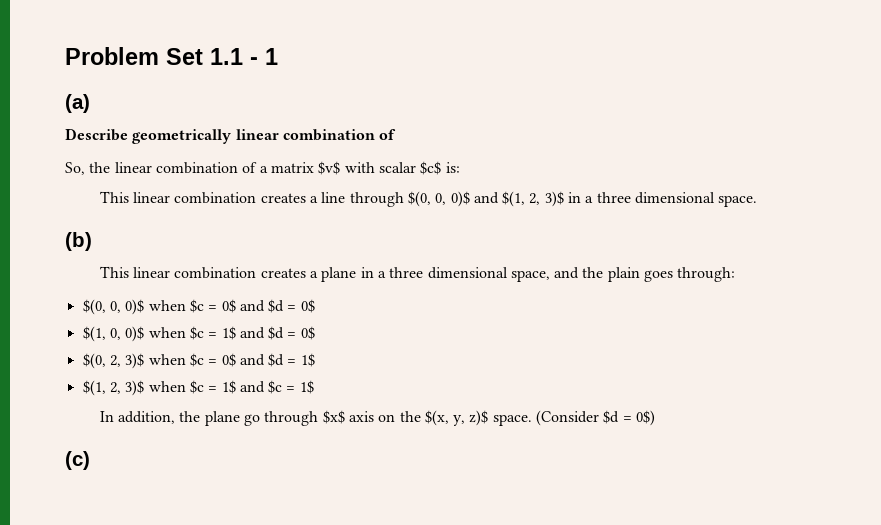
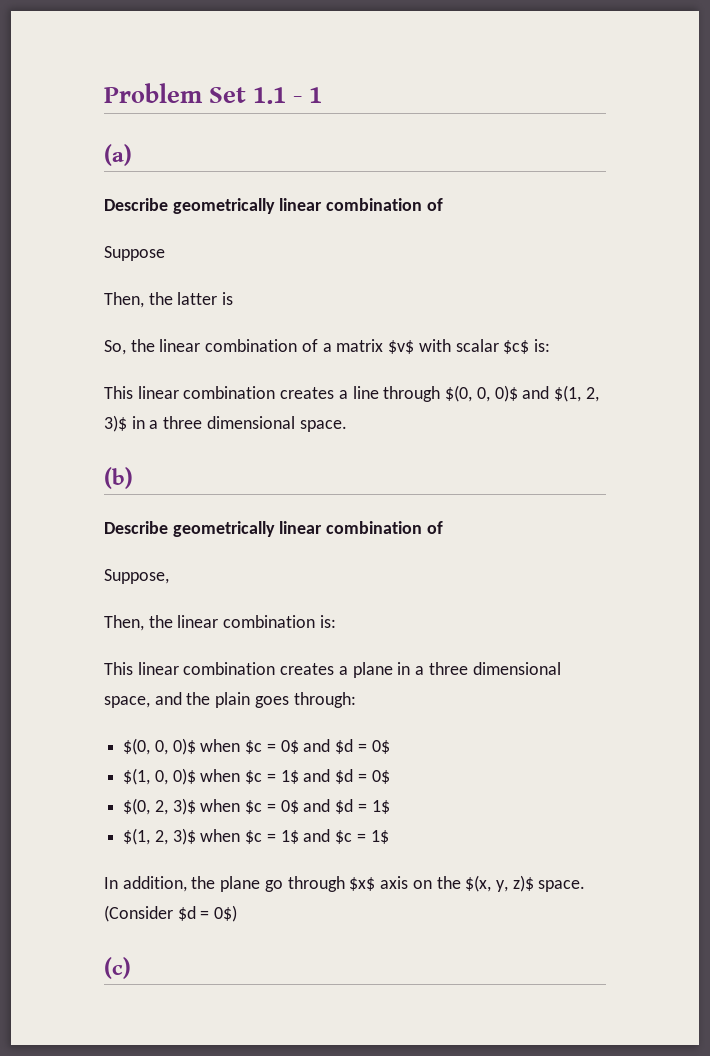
(397, 134) none -> [104,246,165,261] [104,292,234,308] // Suppose // Then, the latter is
(92, 241) none -> [104,521,443,537] [104,569,169,584] [104,615,336,631] // Describe geometrically linear combination of // Suppose, // Then, the linear combination is:

